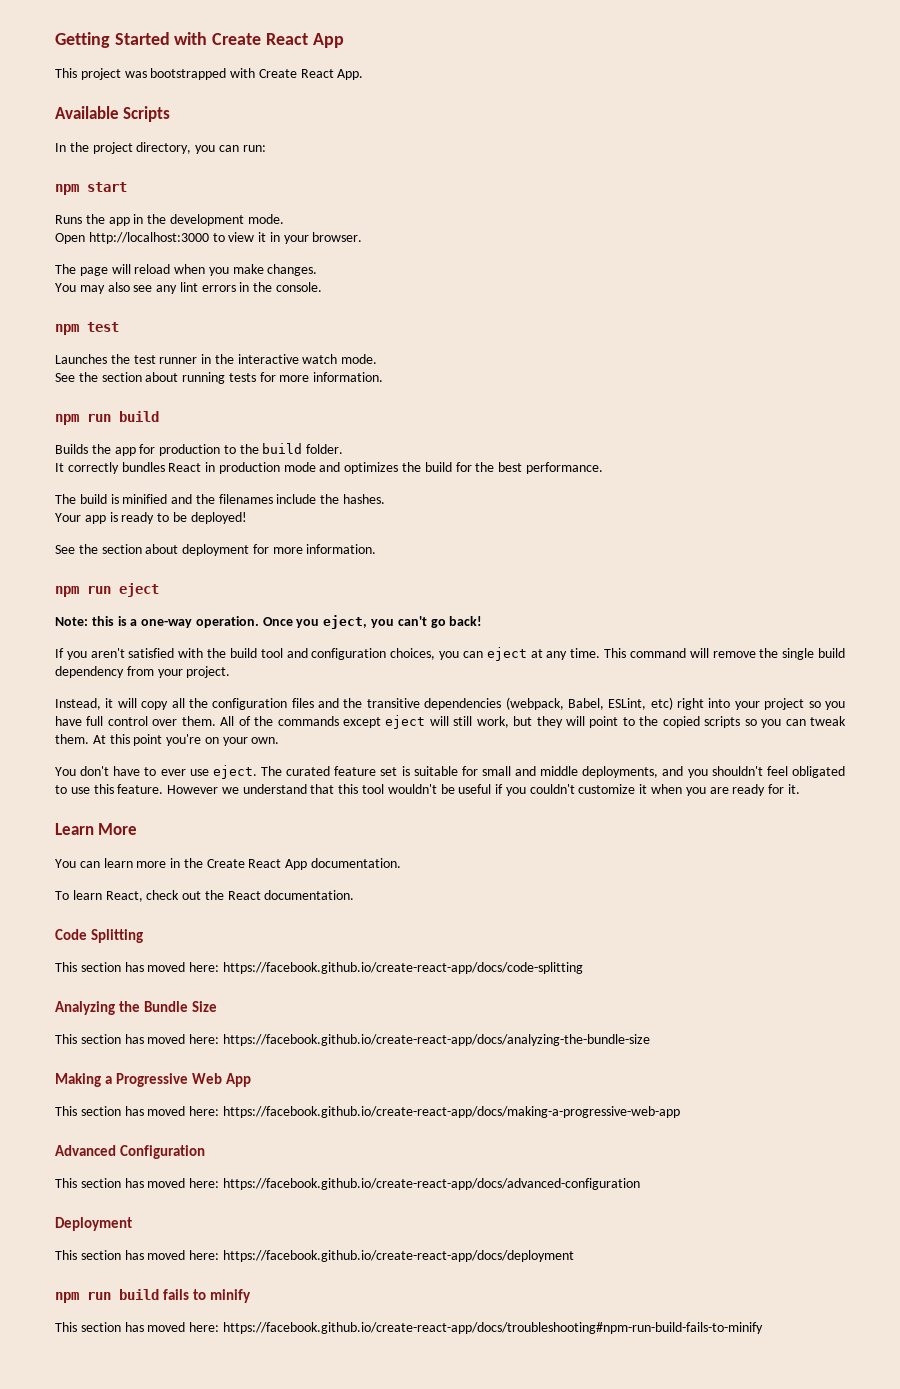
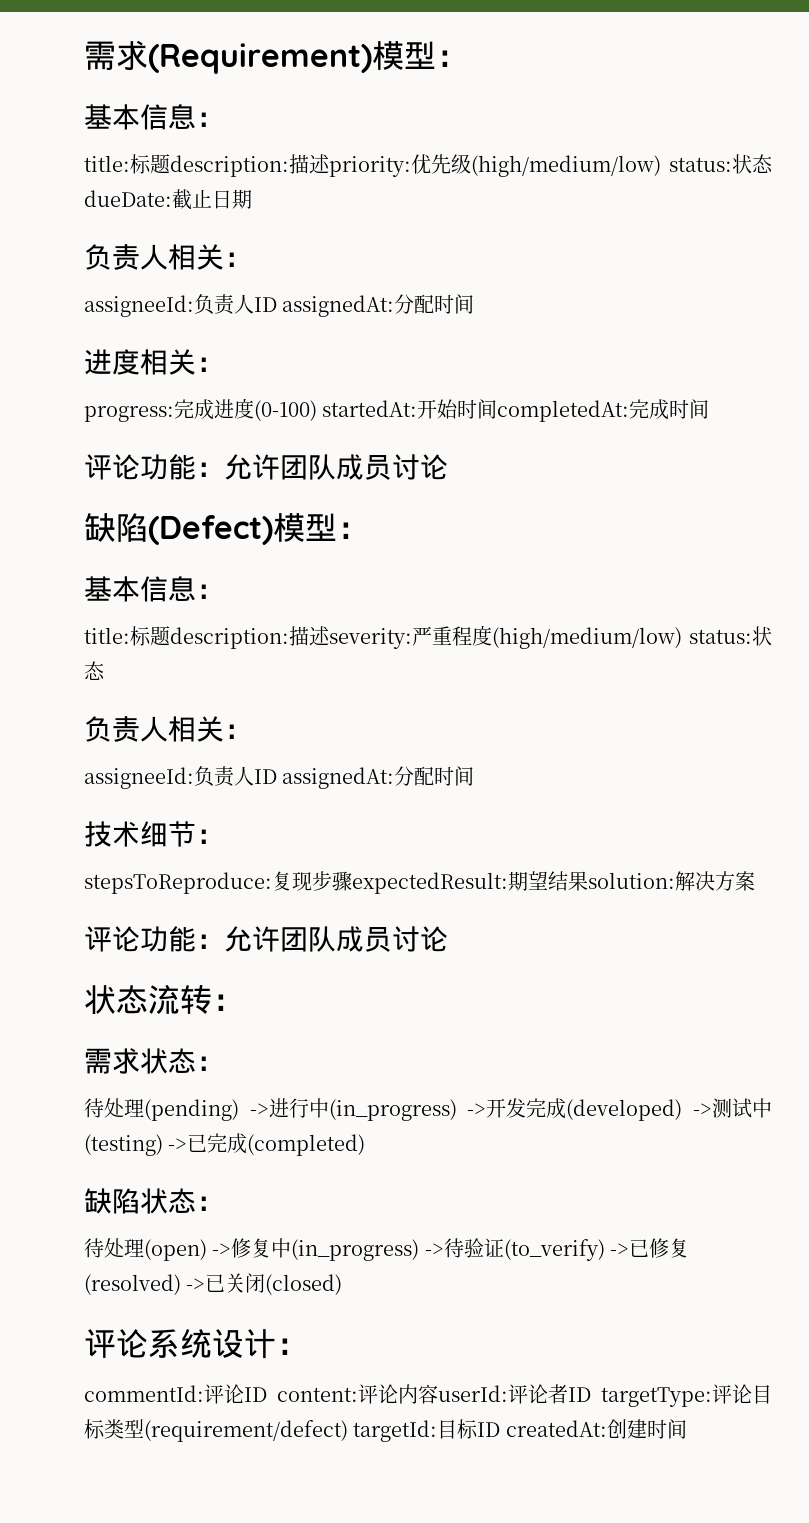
[55,32,344,48] [55,68,364,80] [55,106,171,122] [55,142,266,154] [55,182,127,195] [55,214,284,226] [55,232,363,244] [55,264,318,276] [55,282,323,294] [55,322,119,335] [55,354,378,364] [55,372,384,384] [55,411,159,425] [55,443,344,456] [55,462,603,474] [55,494,386,504] [55,512,247,524] [55,544,377,556] [55,583,159,597] [55,615,483,629] [55,647,846,661] [55,666,231,678] [55,697,846,710] [55,715,847,729] [55,734,280,746] [55,765,845,779] [55,784,800,796] [55,823,138,835] [55,858,402,870] [55,890,355,902] [55,929,144,943] [55,962,583,974] [55,1001,218,1015] [55,1034,650,1046] [55,1073,252,1087] [55,1106,680,1118] [55,1145,206,1159] [55,1178,640,1190] [55,1217,132,1231] [55,1250,574,1262] [55,1289,252,1303] [55,1322,763,1334] Getting Started with Create React App // This project was bootstrapped with Create React App. // Available Scripts // In the project directory, you can run: // npm start // Runs the app in the development mode. // Open http://localhost:3000 to view it in your browser. // The page will reload when you make changes. // You may also see any lint errors in the console. // npm test // Launches the test runner in the interactive watch mode. // See the section about running tests for more information. // npm run build // Builds the app for production to the build folder. // It correctly bundles React in production mode and optimizes the build for the best performance. // The build is minified and the filenames include the hashes. // Your app is ready to be deployed! // See the section about deployment for more information. // npm run eject // Note: this is a one-way operation. Once you eject, you can't go back! // If you aren't satisfied with the build tool and configuration choices, you can eject at any time. This command will remove the single build dependency from your project. // Instead, it will copy all the configuration files and the transitive dependencies (webpack, Babel, ESLint, etc) right into your project so you have full control over them. All of the commands except eject will still work, but they will point to the copied scripts so you can tweak them. At this point you're on your own. // You don't have to ever use eject. The curated feature set is suitable for small and middle deployments, and you shouldn't feel obligated to use this feature. However we understand that this tool wouldn't be useful if you couldn't customize it when you are ready for it. // Learn More // You can learn more in the Create React App documentation. // To learn React, check out the React documentation. // Code Splitting // This section has moved here: https://facebook.github.io/create-react-app/docs/code-splitting // Analyzing the Bundle Size // This section has moved here: https://facebook.github.io/create-react-app/docs/analyzing-the-bundle-size // Making a Progressive Web App // This section has moved here: https://facebook.github.io/create-react-app/docs/making-a-progressive-web-app // Advanced Configuration // This section has moved here: https://facebook.github.io/create-react-app/docs/advanced-configuration // Deployment // This section has moved here: https://facebook.github.io/create-react-app/docs/deployment // npm run build fails to minify // This section has moved here: https://facebook.github.io/create-react-app/docs/troubleshooting#npm-run-build-fails-to-minify -> [84,40,468,74] [84,104,224,130] [84,154,773,177] [84,189,252,210] [84,244,252,270] [84,294,475,317] [84,349,224,375] [84,398,710,422] [84,454,448,480] [84,513,369,545] [84,576,224,602] [84,625,772,649] [84,661,105,680] [84,716,252,742] [84,766,475,789] [84,821,224,847] [84,871,755,894] [84,926,448,952] [84,985,244,1014] [84,1048,224,1074] [84,1098,772,1121] [84,1133,366,1156] [84,1188,224,1214] [84,1238,690,1261] [84,1273,343,1295] [84,1329,308,1359] [84,1384,772,1407] [84,1419,687,1442] 需求(Requirement)模型： // 基本信息： // title:标题description:描述priority:优先级(high/medium/low) status:状态dueDate:截止日期 // 负责人相关： // assigneeId:负责人ID assignedAt:分配时间 // 进度相关： // progress:完成进度(0-100) startedAt:开始时间completedAt:完成时间 // 评论功能：允许团队成员讨论 // 缺陷(Defect)模型： // 基本信息： // title:标题description:描述severity:严重程度(high/medium/low) status:状态 // 负责人相关： // assigneeId:负责人ID assignedAt:分配时间 // 技术细节： // stepsToReproduce:复现步骤expectedResult:期望结果solution:解决方案 // 评论功能：允许团队成员讨论 // 状态流转： // 需求状态： // 待处理(pending) ->进行中(in_progress) ->开发完成(developed) ->测试中(testing) ->已完成(completed) // 缺陷状态： // 待处理(open) ->修复中(in_progress) ->待验证(to_verify) ->已修复(resolved) ->已关闭(closed) // 评论系统设计： // commentId:评论ID content:评论内容userId:评论者ID targetType:评论目标类型(requirement/defect) targetId:目标ID createdAt:创建时间

